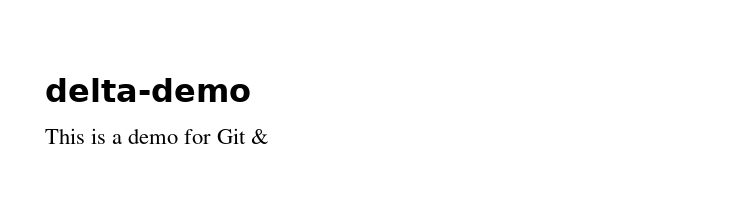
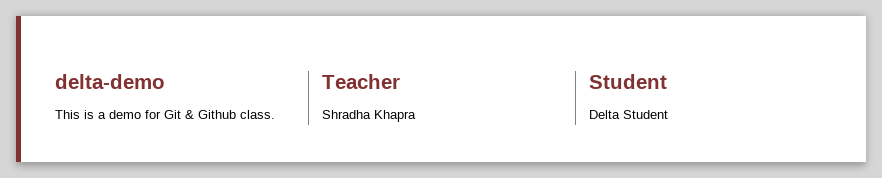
(270, 136) none -> [198,110,275,119] [322,74,400,89] [322,110,416,122] [589,74,667,89] [589,110,668,119] Github class. // Teacher // Shradha Khapra // Student // Delta Student

